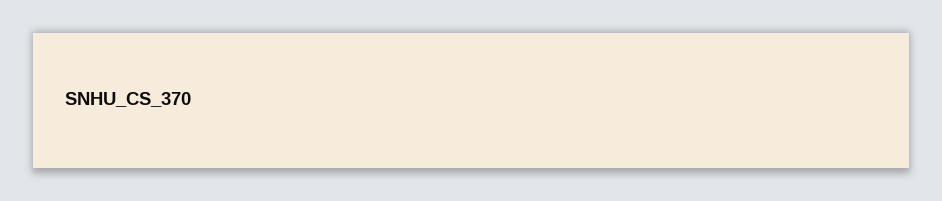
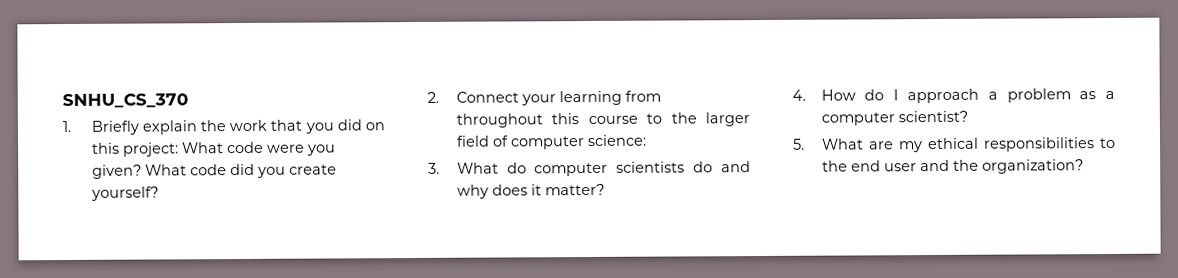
(191, 99) none -> [62,119,385,135] [91,141,336,157] [91,163,337,179] [90,186,159,201] [427,90,661,106] [455,112,750,128] [455,134,647,150] [428,161,751,177] [456,183,605,199] [792,88,1115,104] [820,110,968,126] [793,137,1116,153] [821,159,1084,174] // 1. Briefly explain the work that you did on this project: What code were you given? What code did you create yourself? // 2. Connect your learning from throughout this course to the larger field of computer science: // 3. What do computer scientists do and why does it matter? // 4. How do I approach a problem as a computer scientist? // 5. What are my ethical responsibilities to the end user and the organization?

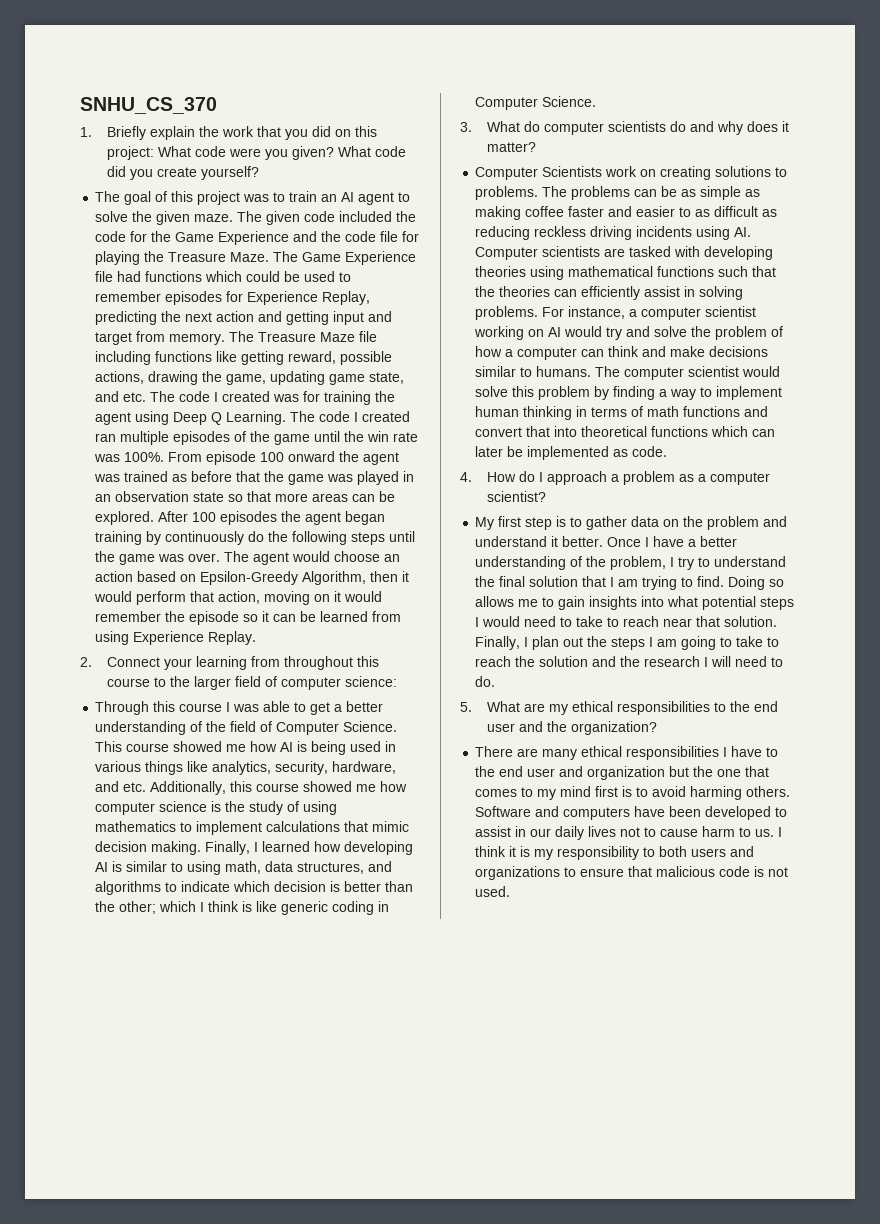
(159, 193) none -> [95,191,411,205] [95,211,417,225] [95,231,420,245] [95,251,417,265] [95,271,352,282] [95,291,371,305] [95,311,393,325] [95,331,378,345] [95,351,393,365] [95,371,405,385] [95,391,396,405] [95,411,411,425] [95,431,419,445] [94,451,400,465] [94,471,415,485] [95,491,396,502] [95,511,386,525] [95,531,416,545] [95,551,401,565] [95,571,410,585] [94,591,383,605] [95,611,402,625] [95,631,257,645] // The goal of this project was to train an AI agent to solve the given maze. The given code included the code for the Game Experience and the code file for playing the Treasure Maze. The Game Experience file had functions which could be used to remember episodes for Experience Replay, predicting the next action and getting input and target from memory. The Treasure Maze file including functions like getting reward, possible actions, drawing the game, updating game state, and etc. The code I created was for training the agent using Deep Q Learning. The code I created ran multiple episodes of the game until the win rate was 100%. From episode 100 onward the agent was trained as before that the game was played in an observation state so that more areas can be explored. After 100 episodes the agent began training by continuously do the following steps until the game was over. The agent would choose an action based on Epsilon-Greedy Algorithm, then it would perform that action, moving on it would remember the episode so it can be learned from using Experience Replay.
(647, 140) none -> [95,701,384,715] [95,721,398,735] [95,741,397,755] [95,761,397,775] [95,781,408,795] [95,801,338,815] [95,821,410,835] [95,841,414,855] [95,861,393,875] [95,881,414,895] [95,901,390,915] [475,96,597,110] // Through this course I was able to get a better understanding of the field of Computer Science. This course showed me how AI is being used in various things like analytics, security, hardware, and etc. Additionally, this course showed me how computer science is the study of using mathematics to implement calculations that mimic decision making. Finally, I learned how developing AI is similar to using math, data structures, and algorithms to indicate which decision is better than the other; which I think is like generic coding in Computer Science.
(605, 189) none -> [475,166,788,180] [475,186,761,200] [475,206,778,220] [475,226,752,240] [475,246,774,260] [475,266,777,280] [475,286,744,300] [475,306,757,320] [474,326,784,340] [475,346,769,360] [475,366,781,380] [475,386,783,400] [475,406,769,420] [475,426,776,437] [475,446,668,460] // Computer Scientists work on creating solutions to problems. The problems can be as simple as making coffee faster and easier to as difficult as reducing reckless driving incidents using AI. Computer scientists are tasked with developing theories using mathematical functions such that the theories can efficiently assist in solving problems. For instance, a computer scientist working on AI would try and solve the problem of how a computer can think and make decisions similar to humans. The computer scientist would solve this problem by finding a way to implement human thinking in terms of math functions and convert that into theoretical functions which can later be implemented as code.
(968, 116) none -> [475,516,788,530] [475,536,738,547] [475,556,787,570] [475,576,785,590] [475,596,795,610] [475,616,778,627] [475,636,780,650] [475,656,784,667] [475,676,496,687] // My first step is to gather data on the problem and understand it better. Once I have a better understanding of the problem, I try to understand the final solution that I am trying to find. Doing so allows me to gain insights into what potential steps I would need to take to reach near that solution. Finally, I plan out the steps I am going to take to reach the solution and the research I will need to do.
(1084, 166) none -> [475,746,779,760] [475,766,770,780] [475,786,791,800] [475,806,788,820] [475,826,783,840] [475,846,755,860] [475,866,789,880] [475,886,511,897] // There are many ethical responsibilities I have to the end user and organization but the one that comes to my mind first is to avoid harming others. Software and computers have been developed to assist in our daily lives not to cause harm to us. I think it is my responsibility to both users and organizations to ensure that malicious code is not used.

